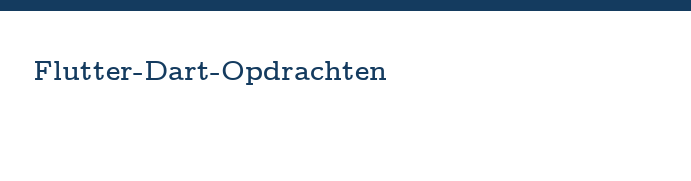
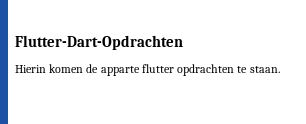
(387, 73) none -> [15,64,280,76] // Hierin komen de apparte flutter opdrachten te staan.

